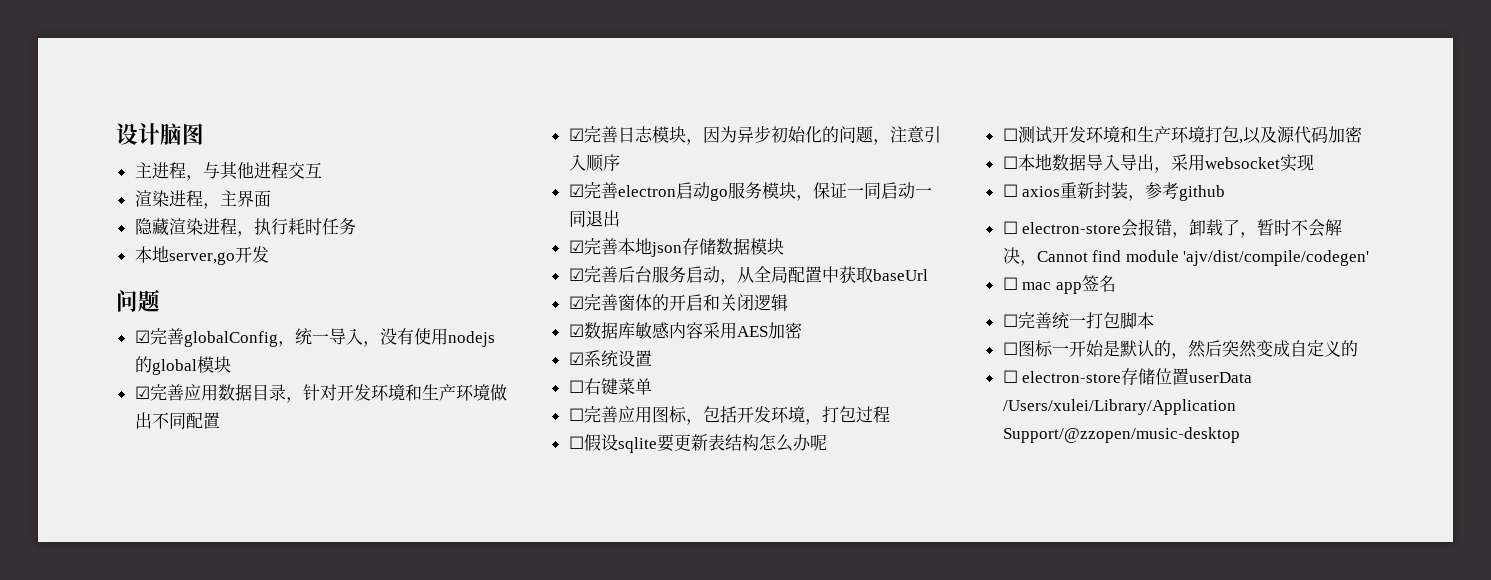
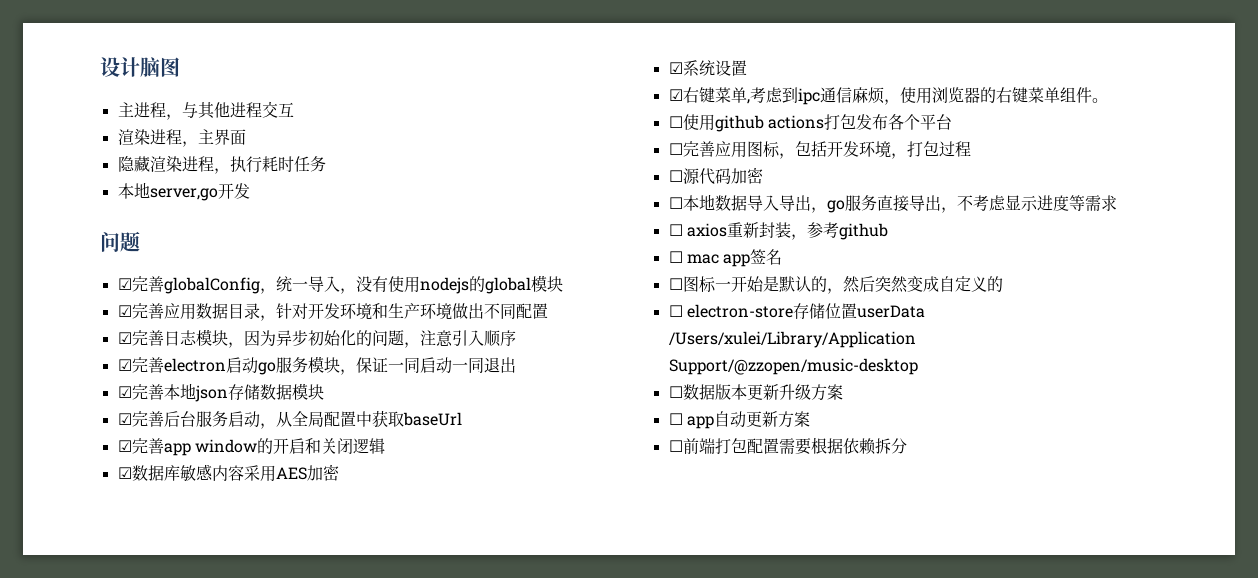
[617,294,652,311] 窗体 -> [163,439,257,456] app window
[568,378,652,395] ☐右键菜单 -> [668,87,1108,105] [668,114,952,132] ☑右键菜单,考虑到ipc通信麻烦，使用浏览器的右键菜单组件。 // ☐使用github actions打包发布各个平台
[583,434,827,453] [1002,126,1277,144] 假设sqlite要更新表结构怎么办呢 // ☐测试开发环境和生产环境打包,以及 -> (683, 176) none
[1170,154,1314,172] 采用websocket实现 -> [826,195,1117,213] go服务直接导出，不考虑显示进度等需求
[1002,219,1343,238] [1002,247,1370,266] // ☐ electron-store会报错，卸载了，暂时不会解决，Cannot find module 'ajv/dist/compile/codegen' -> (888, 231) none
[1002,312,1154,329] // ☐完善统一打包脚本 -> (783, 257) none
(1240, 435) none -> [668,384,843,401] [668,411,810,429] [668,437,907,455] // ☐数据版本更新升级方案 // ☐ app自动更新方案 // ☐前端打包配置需要根据依赖拆分

